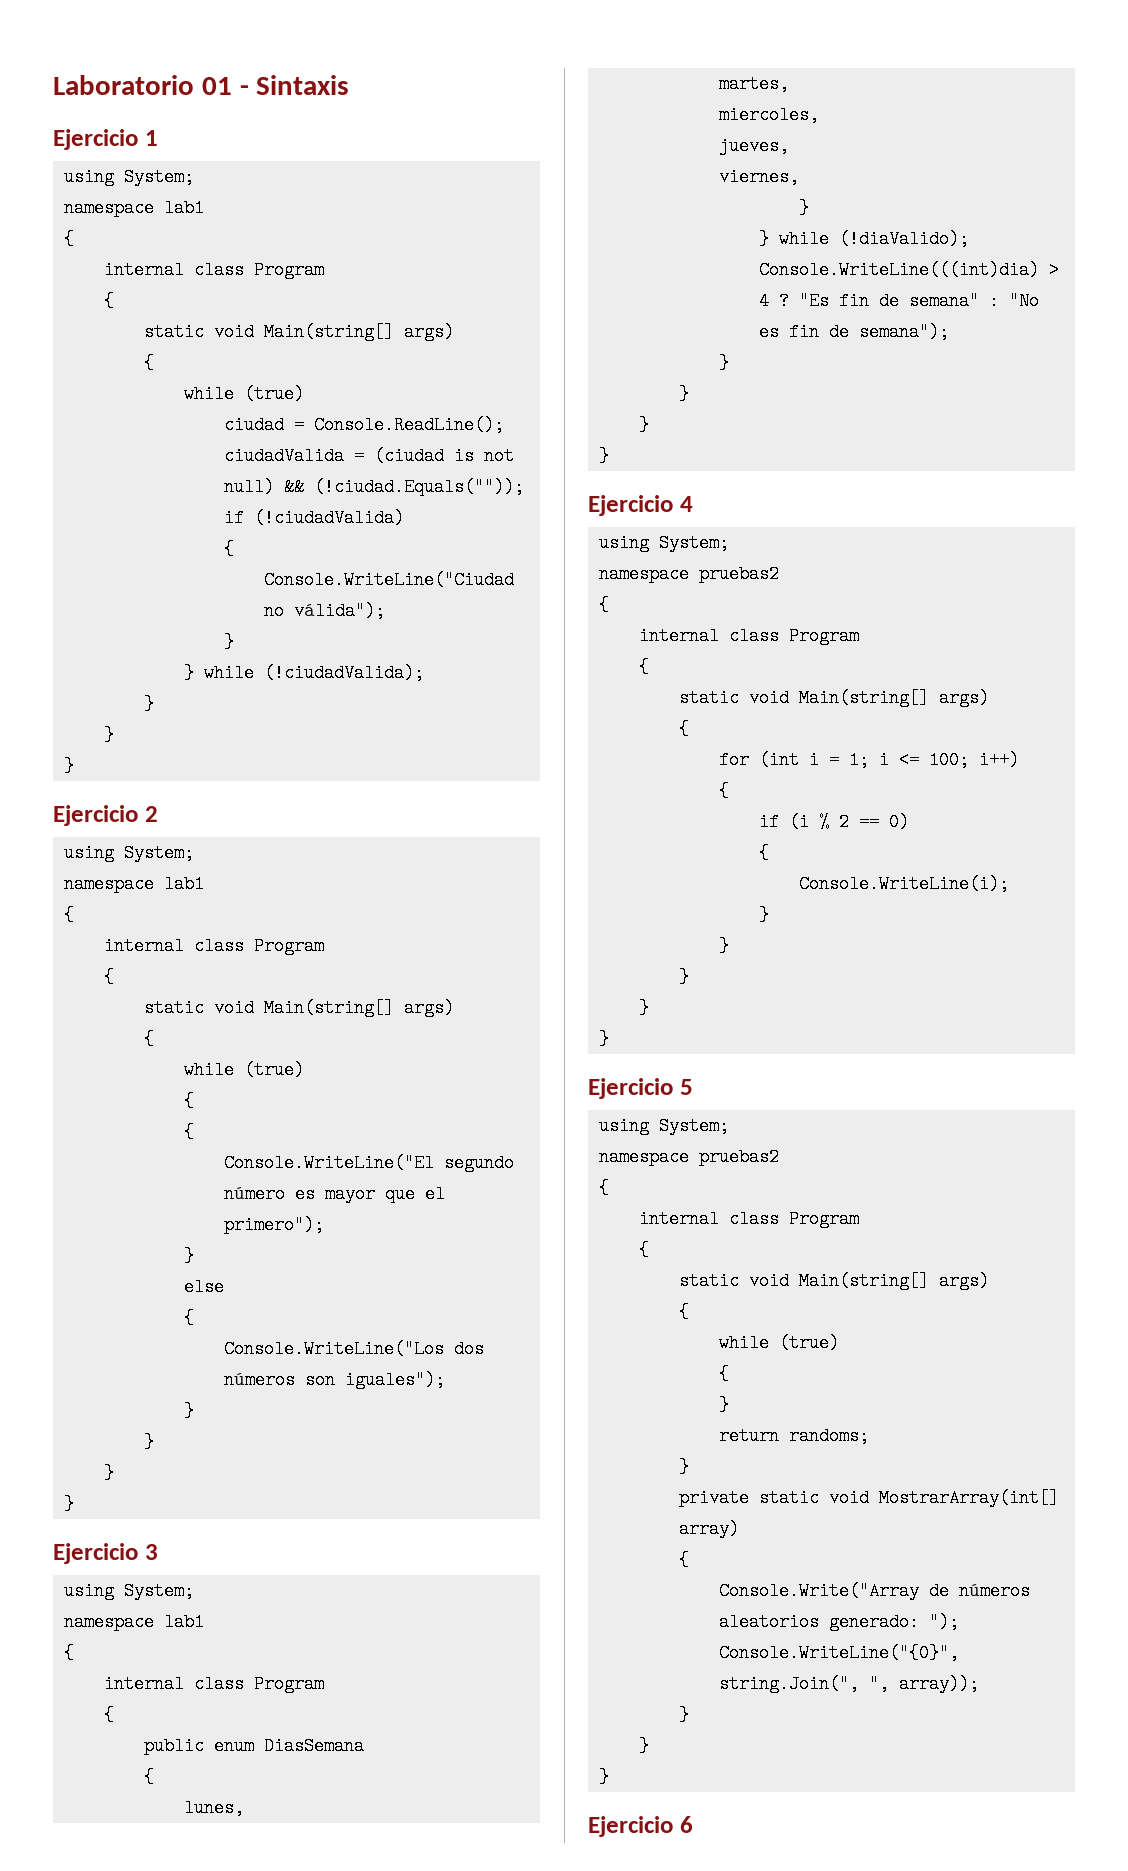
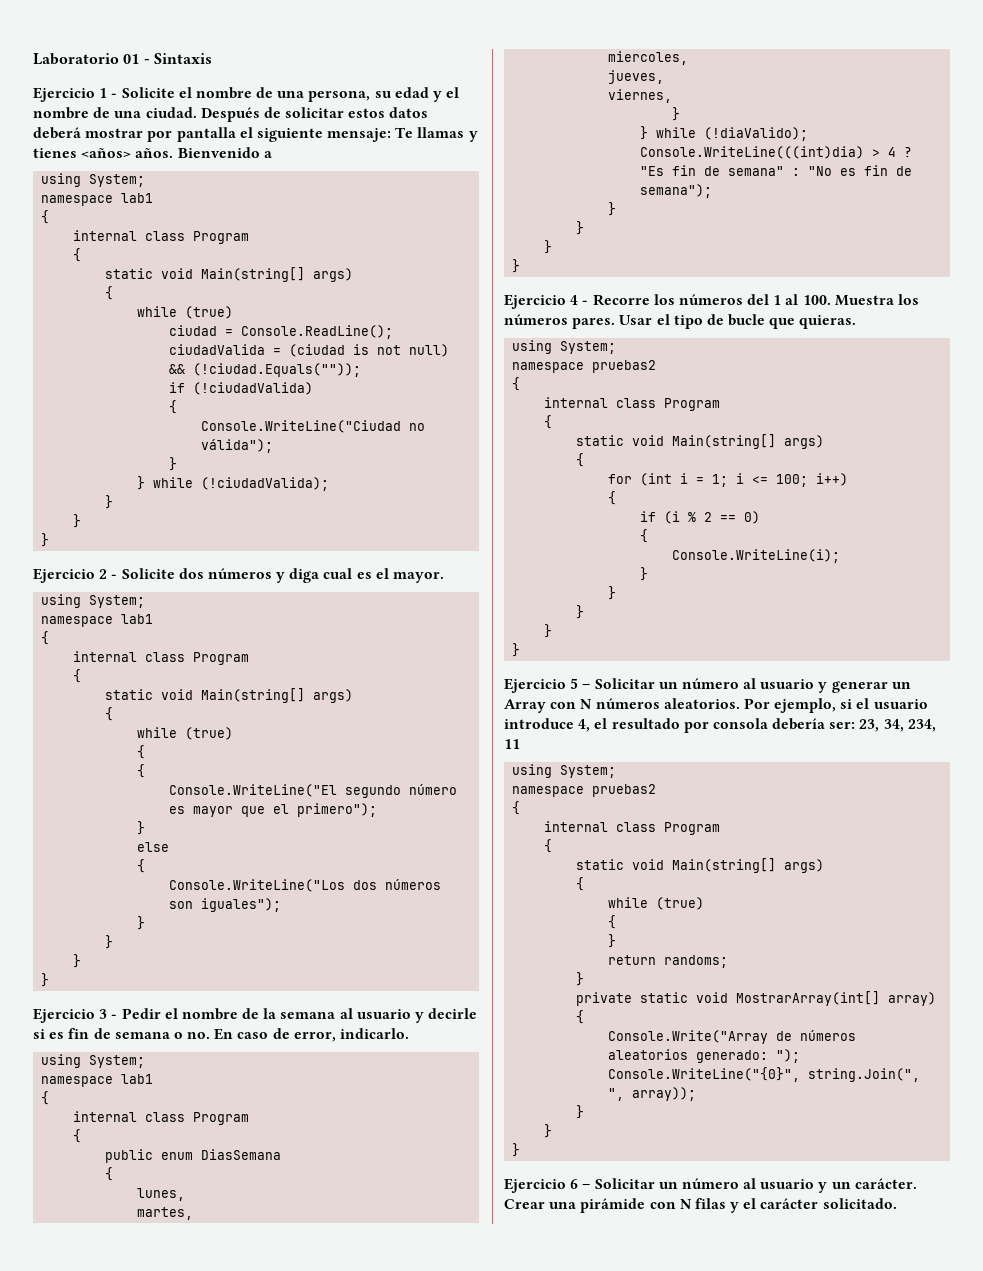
(158, 138) none -> [111,87,460,102] [33,107,429,122] [33,127,478,142] [33,147,272,158] - Solicite el nombre de una persona, su edad y el nombre de una ciudad. Después de solicitar estos datos deberá mostrar por pantalla el siguiente mensaje: Te llamas y tienes <años> años. Bienvenido a
(158, 814) none -> [111,568,445,583] - Solicite dos números y diga cual es el mayor.
(158, 1552) none -> [111,1008,478,1023] [33,1028,410,1042] - Pedir el nombre de la semana al usuario y decirle si es fin de semana o no. En caso de error, indicarlo.
(693, 504) none -> [582,294,920,306] [504,314,857,329] - Recorre los números del 1 al 100. Muestra los números pares. Usar el tipo de bucle que quieras.
(693, 1087) none -> [582,678,911,693] [504,698,928,713] [504,718,936,733] [504,739,520,749] – Solicitar un número al usuario y generar un Array con N números aleatorios. Por ejemplo, si el usuario introduce 4, el resultado por consola debería ser: 23, 34, 234, 11
(693, 1824) none -> [582,1178,917,1193] [504,1198,897,1213] – Solicitar un número al usuario y un carácter. Crear una pirámide con N filas y el carácter solicitado.

